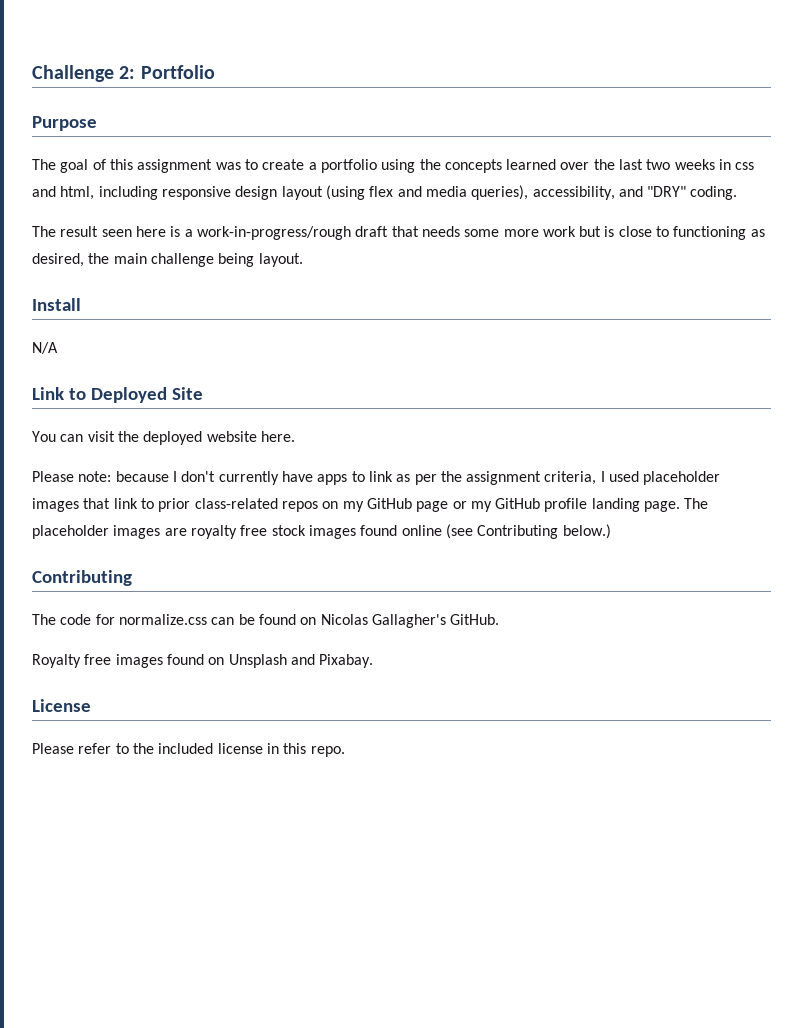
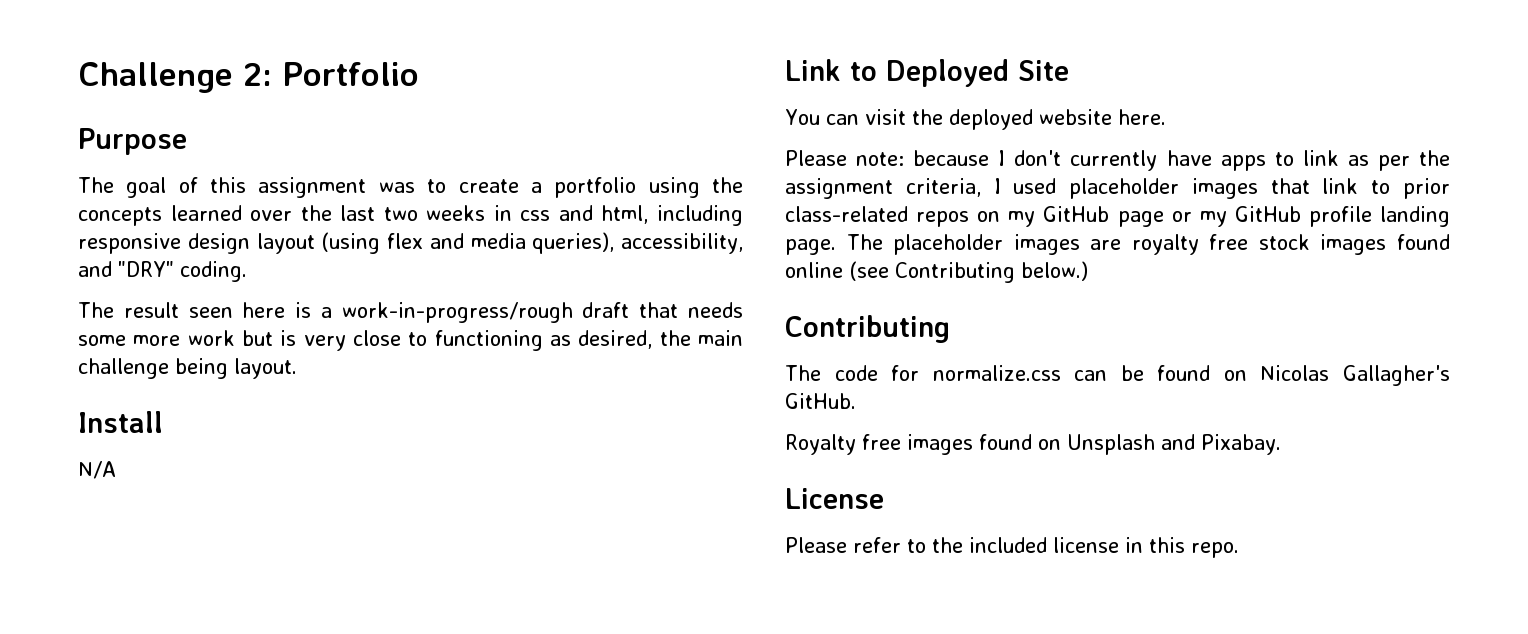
(615, 231) none -> [303,335,346,351] very

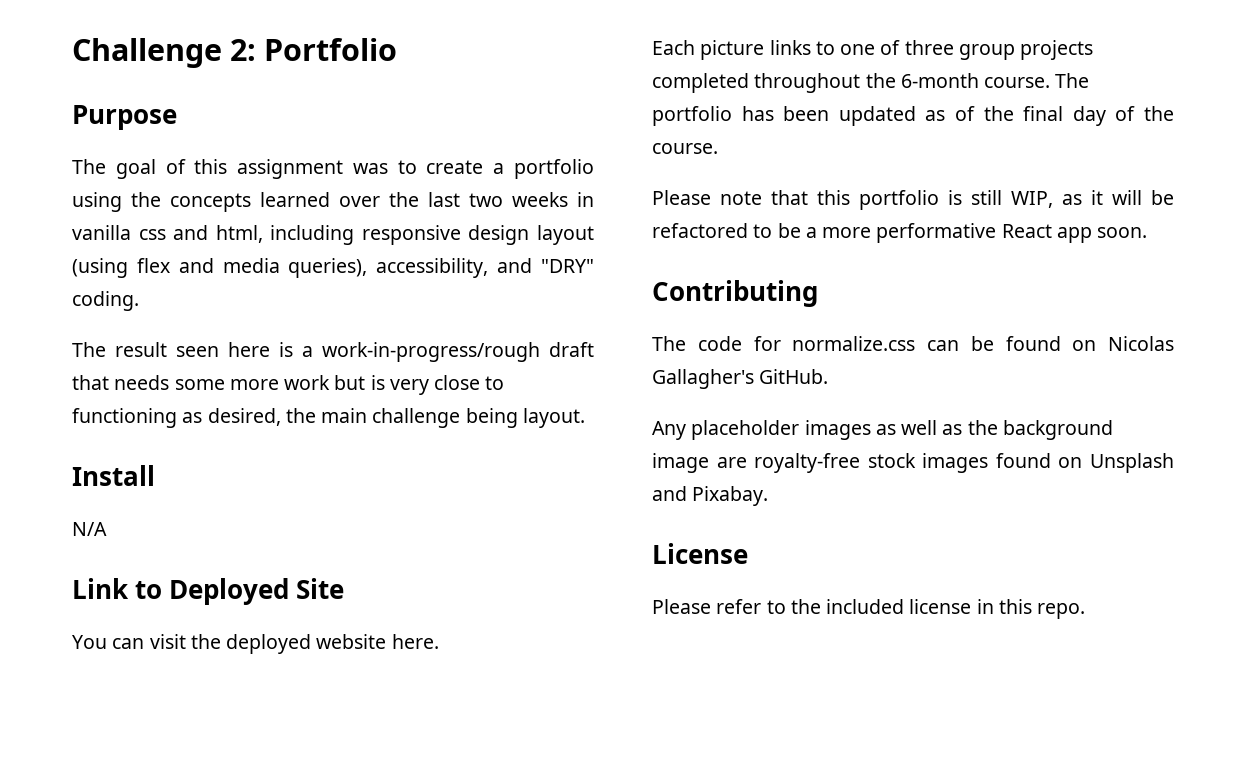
(512, 213) none -> [72,225,131,240] vanilla
[785,150,1450,171] [785,178,1450,199] [785,206,1450,227] [785,234,1450,255] [785,261,1088,283] Please note: because I don't currently have apps to link as per the assignment criteria, I used placeholder images that link to prior class-related repos on my GitHub page or my GitHub profile landing page. The placeholder images are royalty free stock images found online (see Contributing below.) -> [652,40,1094,60] [652,73,1090,93] [652,106,1175,126] [652,143,718,154] [652,190,1174,210] [652,223,1148,243] Each picture links to one of three group projects completed throughout the 6-month course. The portfolio has been updated as of the final day of the course. // Please note that this portfolio is still WIP, as it will be refactored to be a more performative React app soon.
[785,434,901,455] Royalty free -> [652,420,1113,440] [652,453,916,473] Any placeholder images as well as the background image are royalty-free stock

